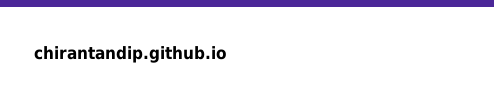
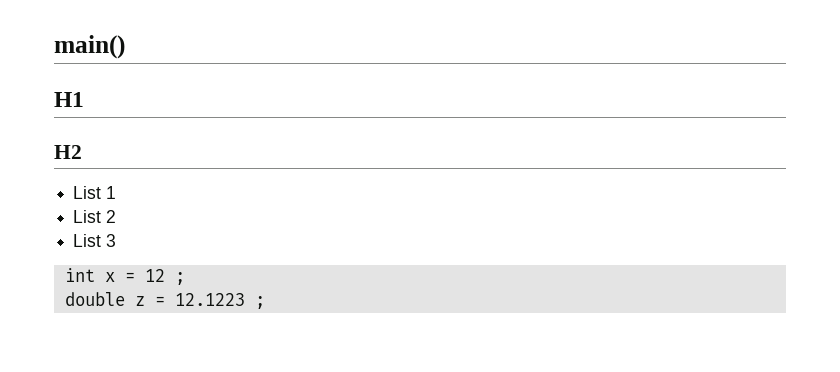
[34,46,227,63] chirantandip.github.io -> [54,35,125,59] [54,92,84,107] [54,145,82,159] [73,186,117,199] [73,210,117,223] [73,234,117,247] [64,268,185,285] [64,292,265,309] main() // H1 // H2 // List 1 // List 2 // List 3 // int x = 12 ; // double z = 12.1223 ;

